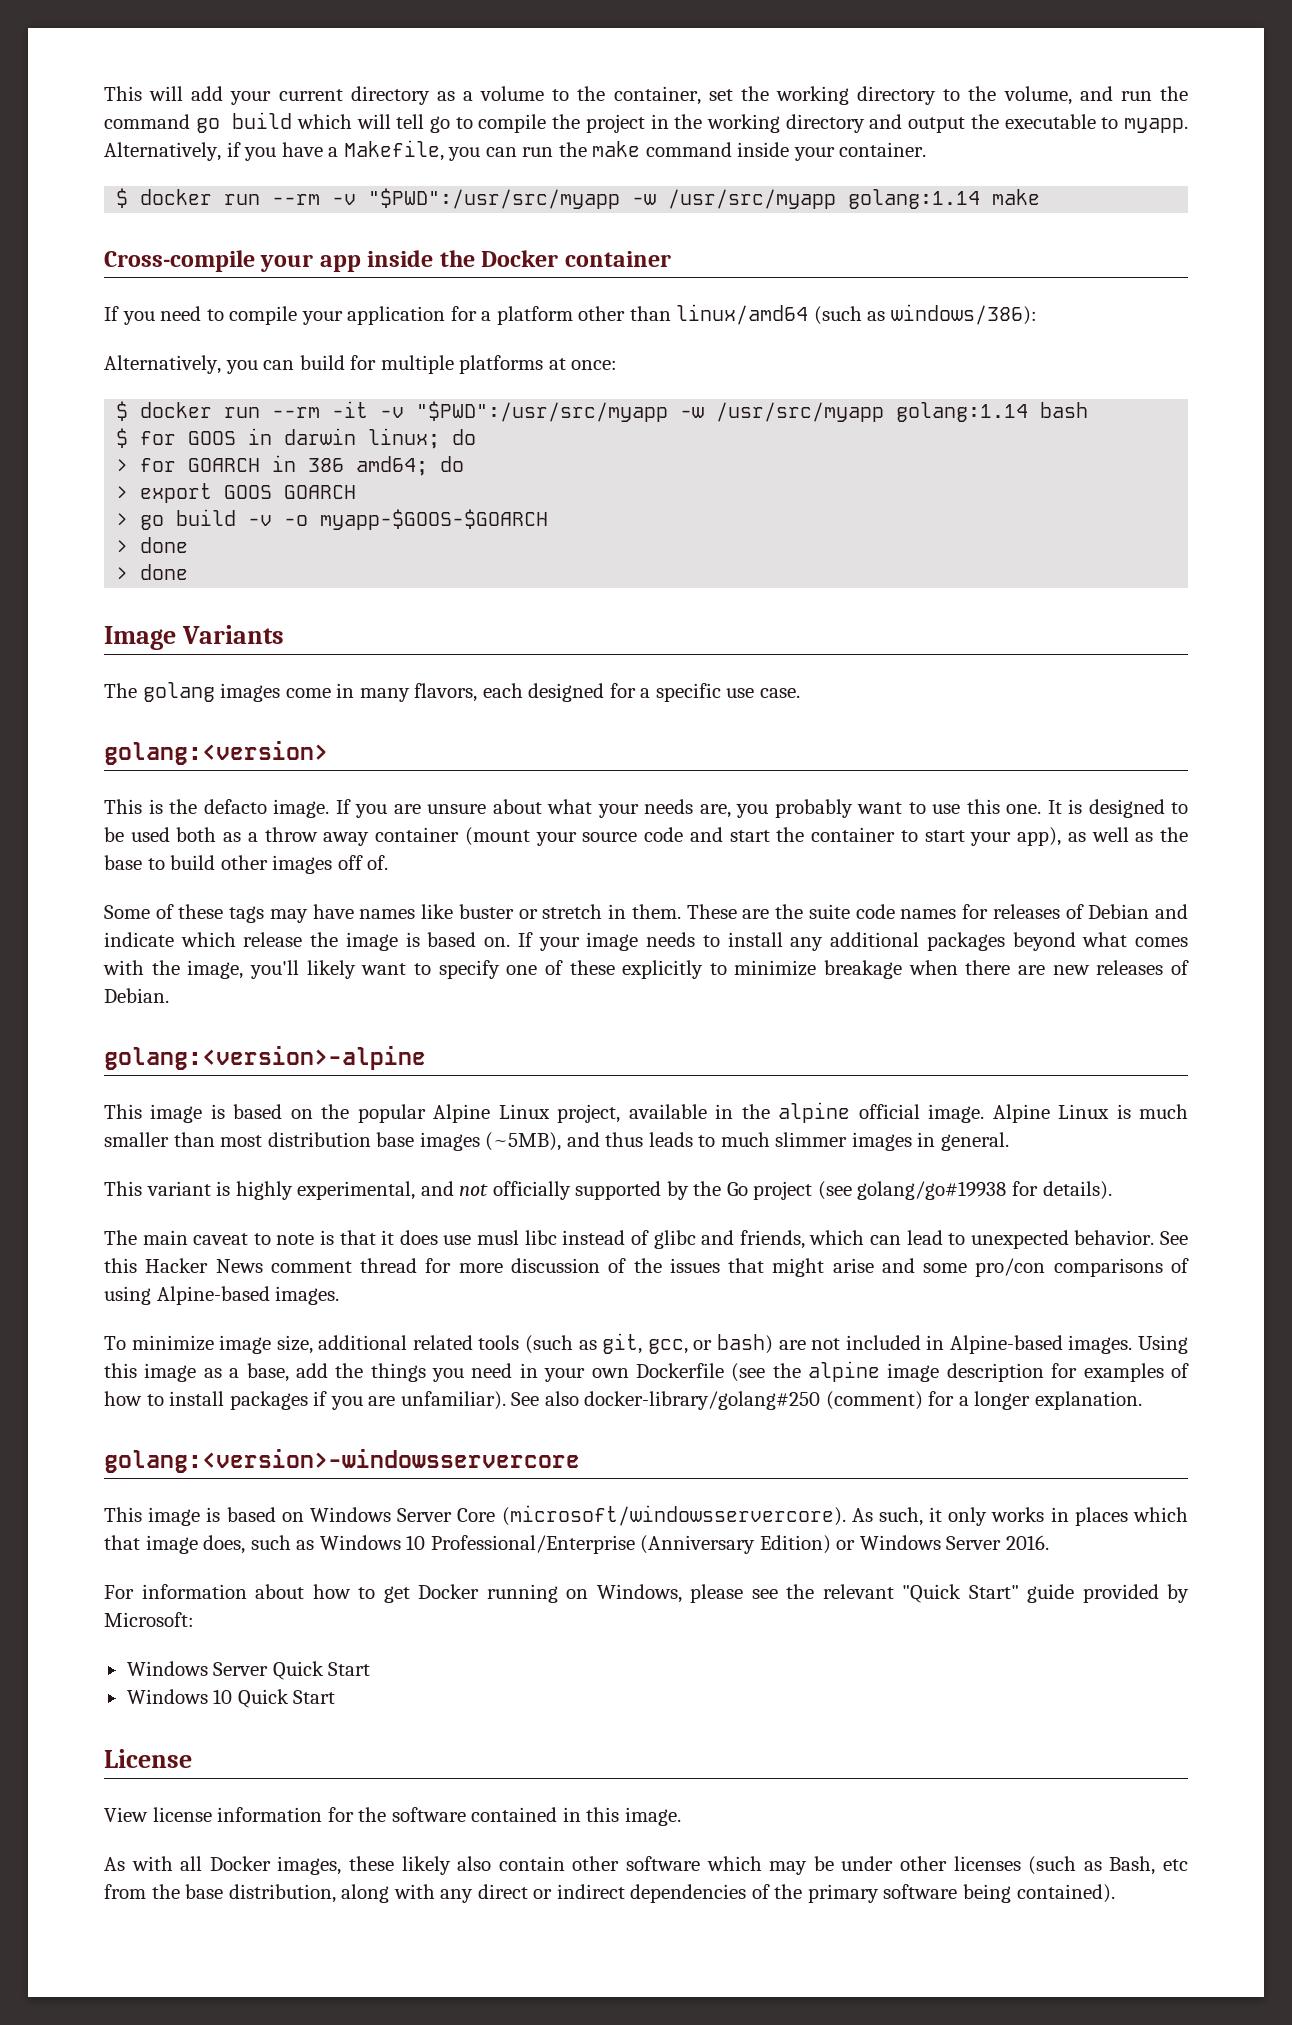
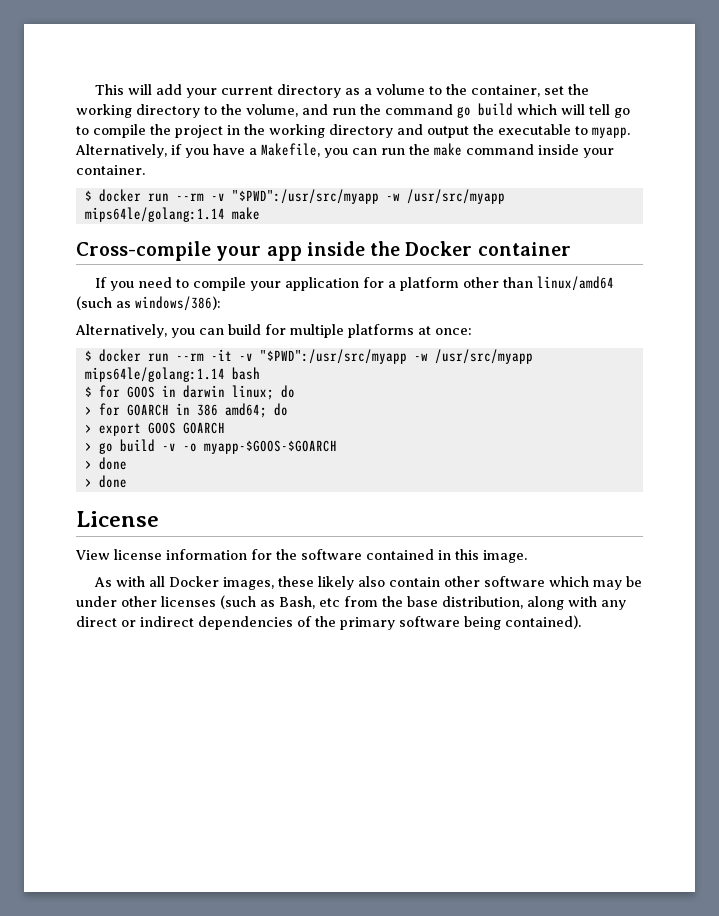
[848,189,981,209] golang:1.14 -> [84,207,225,222] mips64le/golang:1.14
[896,402,1029,422] golang:1.14 -> [84,367,225,382] mips64le/golang:1.14
[104,625,285,650] [104,682,800,702] [104,741,328,765] [104,799,1188,818] [104,827,1188,846] [104,855,389,874] [104,904,1189,923] [104,932,1188,951] [103,960,1189,979] [104,988,169,1003] [104,1046,426,1070] [104,1102,1189,1123] [104,1132,1010,1151] [104,1181,1112,1200] [104,1230,1188,1249] [104,1258,1190,1277] [104,1286,340,1305] [104,1333,1188,1354] [104,1361,1190,1382] [104,1391,1143,1410] [104,1449,580,1473] [104,1505,1188,1526] [104,1535,1049,1554] [104,1584,1189,1603] [104,1612,194,1627] [126,1661,371,1680] [126,1689,336,1708] // Image Variants // The golang images come in many flavors, each designed for a specific use case. // golang:<version> // This is the defacto image. If you are unsure about what your needs are, you probably want to use this one. It is designed to be used both as a throw away container (mount your source code and start the container to start your app), as well as the base to build other images off of. // Some of these tags may have names like buster or stretch in them. These are the suite code names for releases of Debian and indicate which release the image is based on. If your image needs to install any additional packages beyond what comes with the image, you'll likely want to specify one of these explicitly to minimize breakage when there are new releases of Debian. // golang:<version>-alpine // This image is based on the popular Alpine Linux project, available in the alpine official image. Alpine Linux is much smaller than most distribution base images (~5MB), and thus leads to much slimmer images in general. // This variant is highly experimental, and not officially supported by the Go project (see golang/go#19938 for details). // The main caveat to note is that it does use musl libc instead of glibc and friends, which can lead to unexpected behavior. See this Hacker News comment thread for more discussion of the issues that might arise and some pro/con comparisons of using Alpine-based images. // To minimize image size, additional related tools (such as git, gcc, or bash) are not included in Alpine-based images. Using this image as a base, add the things you need in your own Dockerfile (see the alpine image description for examples of how to install packages if you are unfamiliar). See also docker-library/golang#250 (comment) for a longer explanation. // golang:<version>-windowsservercore // This image is based on Windows Server Core (microsoft/windowsservercore). As such, it only works in places which that image does, such as Windows 10 Professional/Enterprise (Anniversary Edition) or Windows Server 2016. // For information about how to get Docker running on Windows, please see the relevant "Quick Start" guide provided by Microsoft: // Windows Server Quick Start // Windows 10 Quick Start -> (127, 481) none

